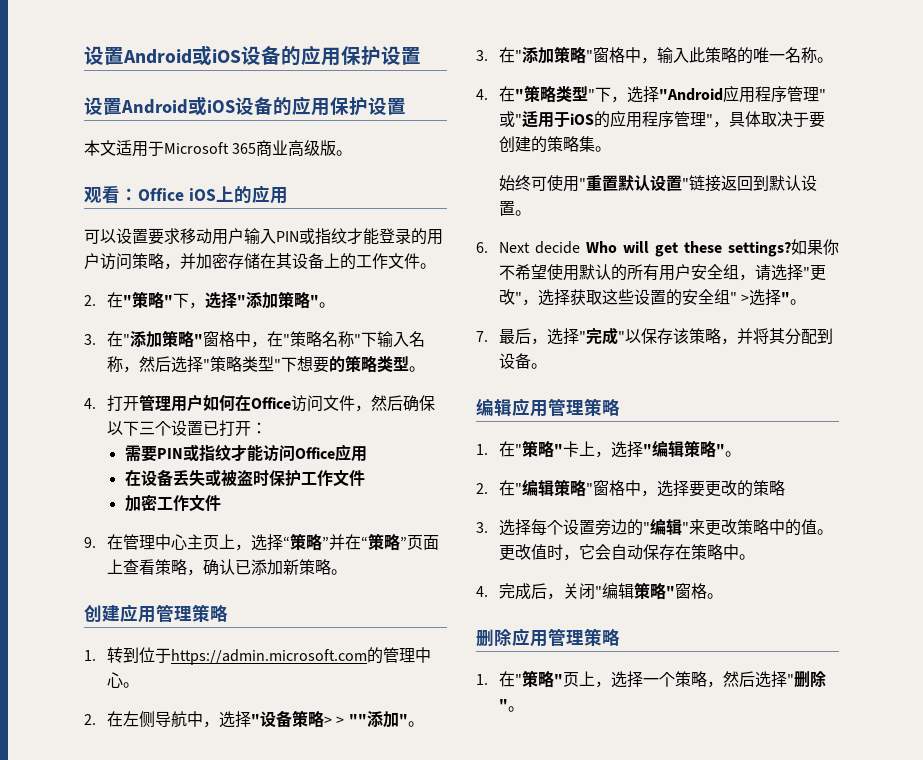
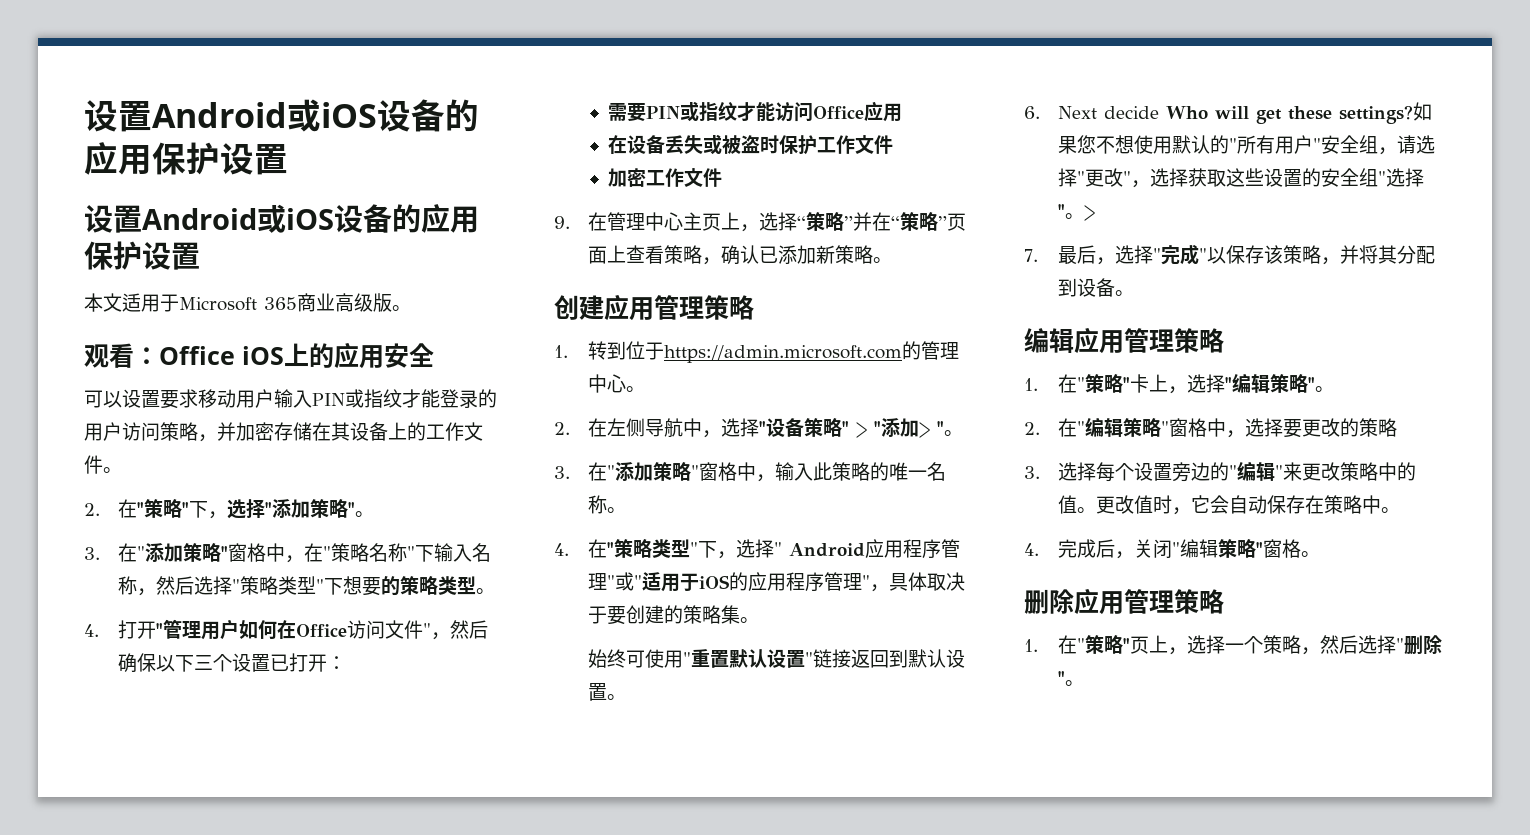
(288, 195) none -> [384,343,434,368] 安全
(140, 403) none -> [155,623,163,637] "
(356, 403) none -> [422,623,431,637] "
[324,711,399,728] > > ""添加 -> [841,418,930,438] " > "添加>
[659,88,724,101] "Android -> [773,542,865,557] " Android
[823,239,839,255] [499,264,548,280] 你不希望 -> [1076,135,1134,154] 您不想
(628, 272) none -> [1228,138,1237,152] "
(692, 272) none -> [1312,138,1321,152] "
[741,294,750,303] > -> (1386, 178) none
(807, 302) none -> [1083,205,1095,221] >

